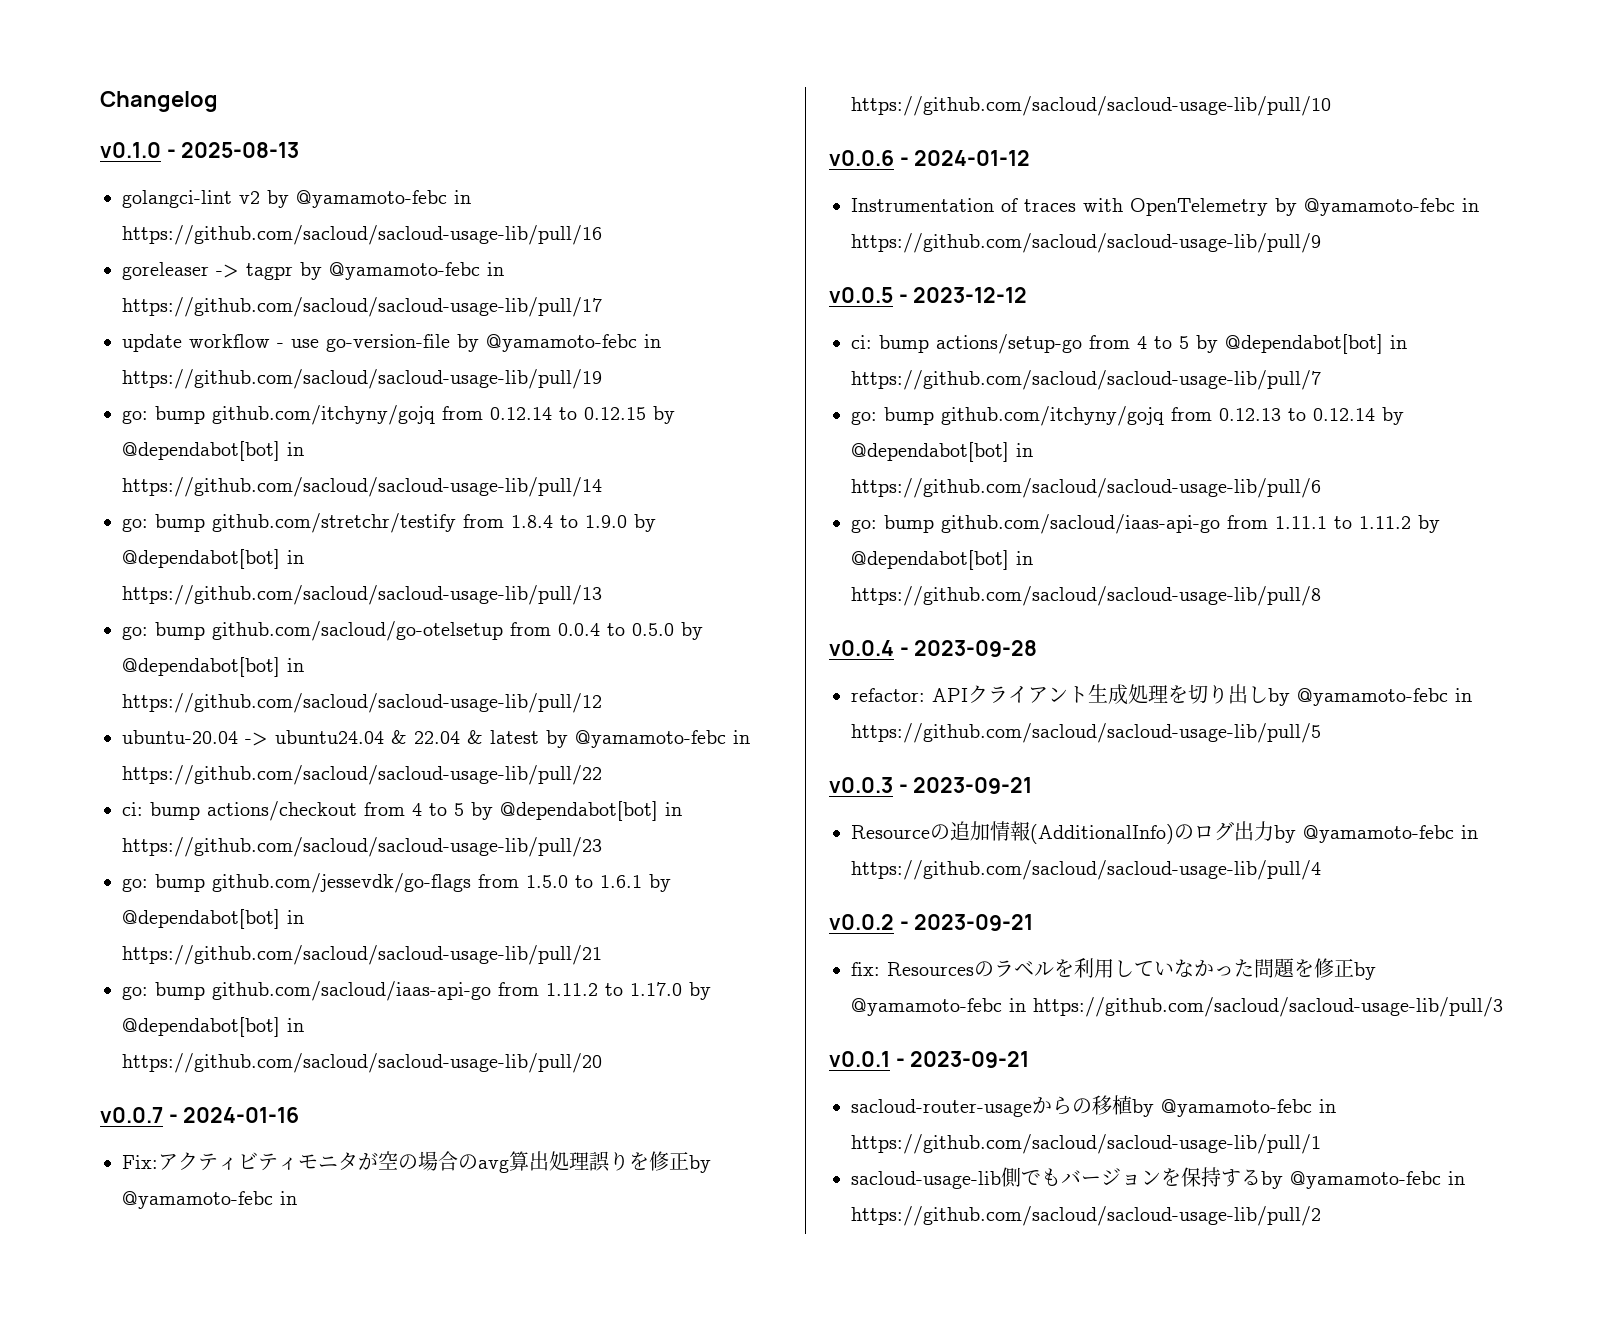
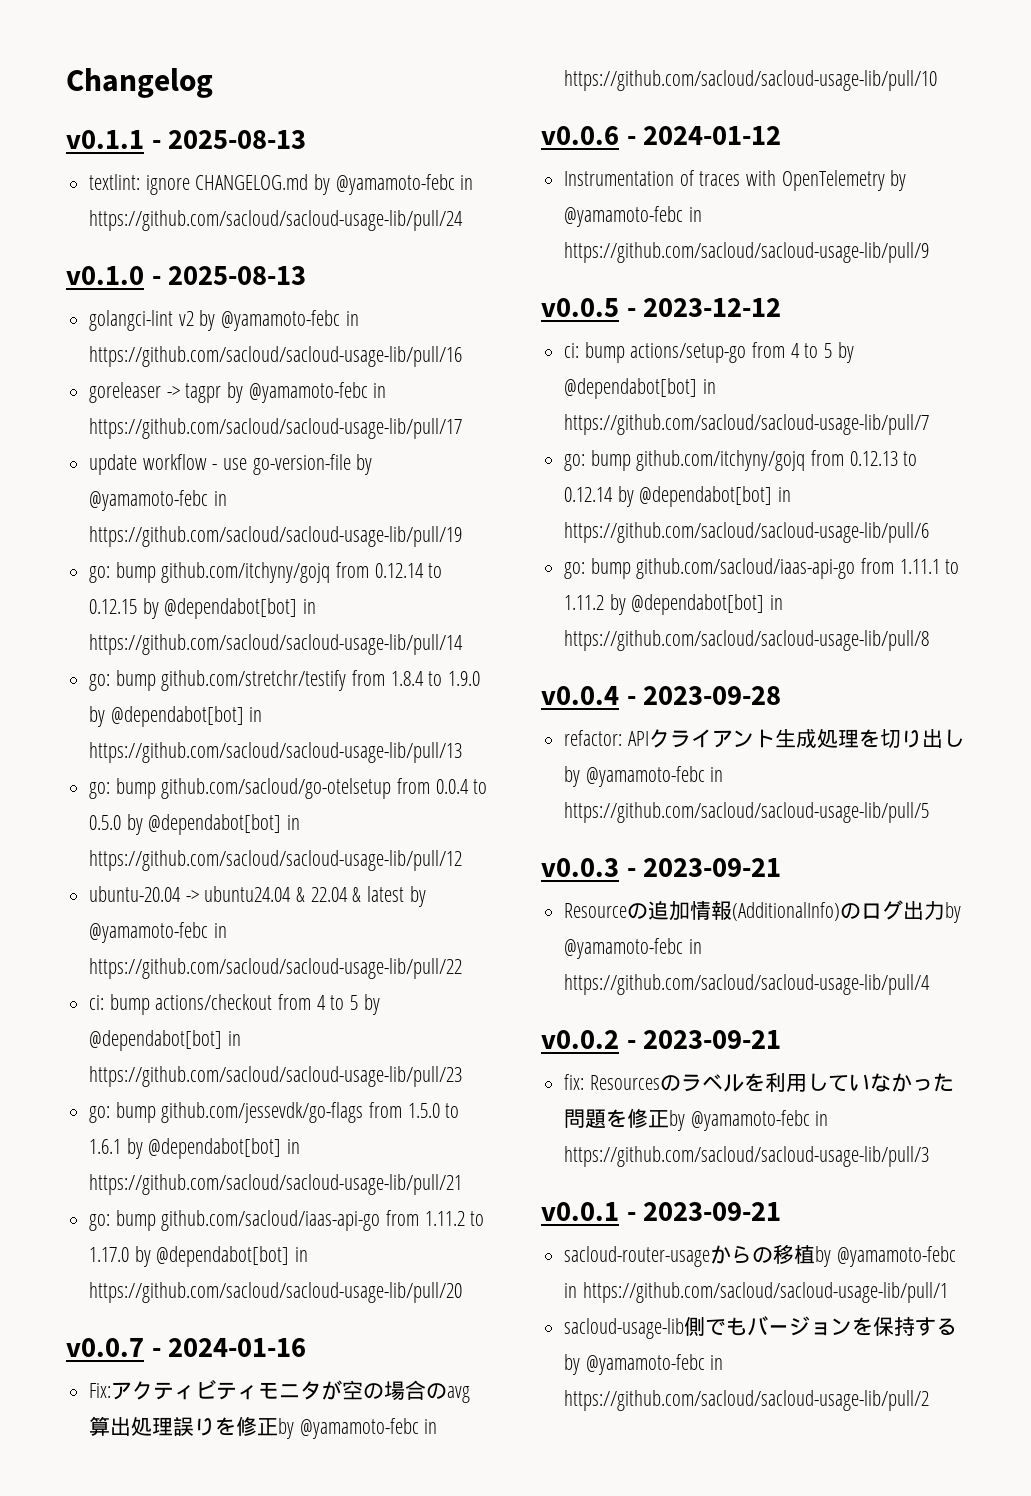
(218, 101) none -> [66,130,307,149] [89,174,474,195] [89,210,464,231] // v0.1.1 - 2025-08-13 // textlint: ignore CHANGELOG.md by @yamamoto-febc in https://github.com/sacloud/sacloud-usage-lib/pull/24

